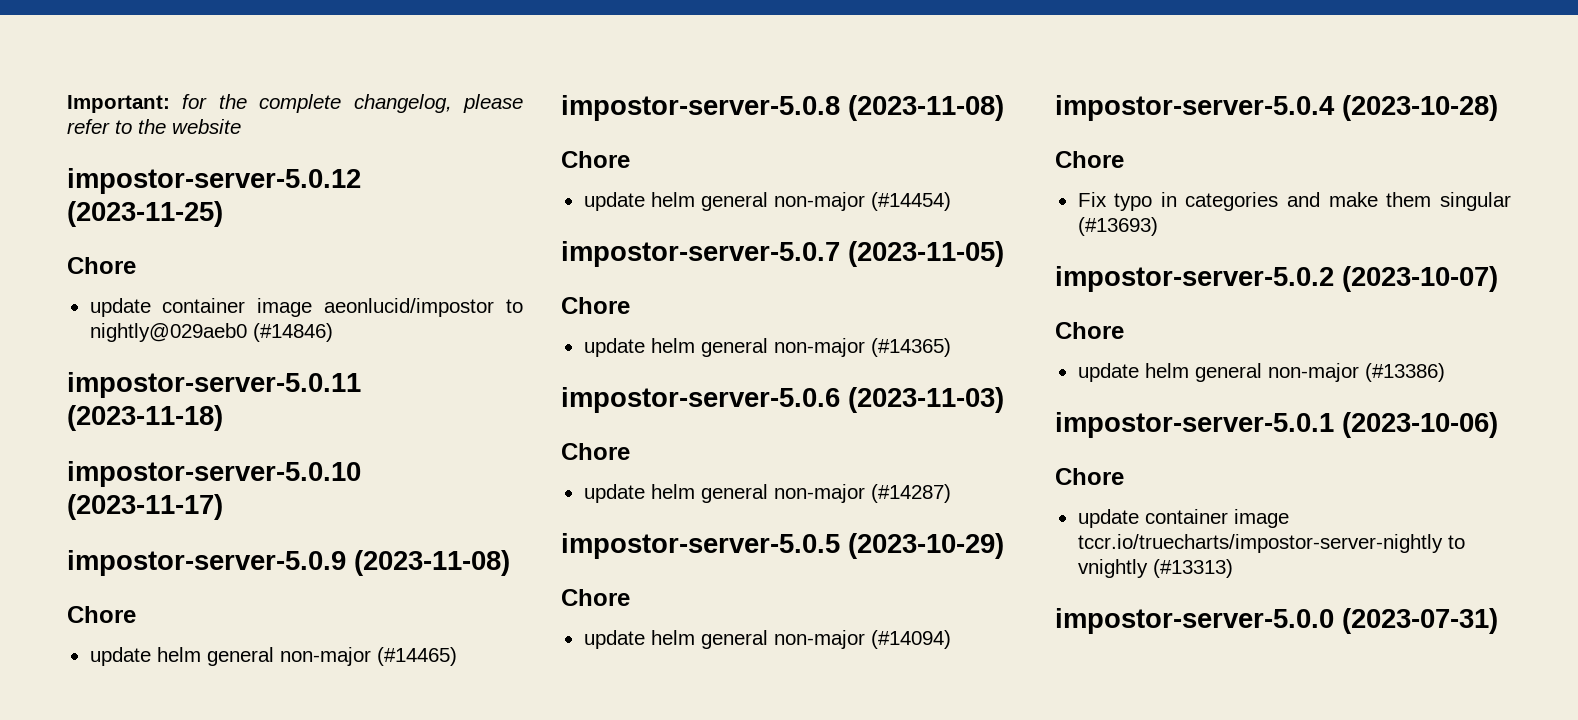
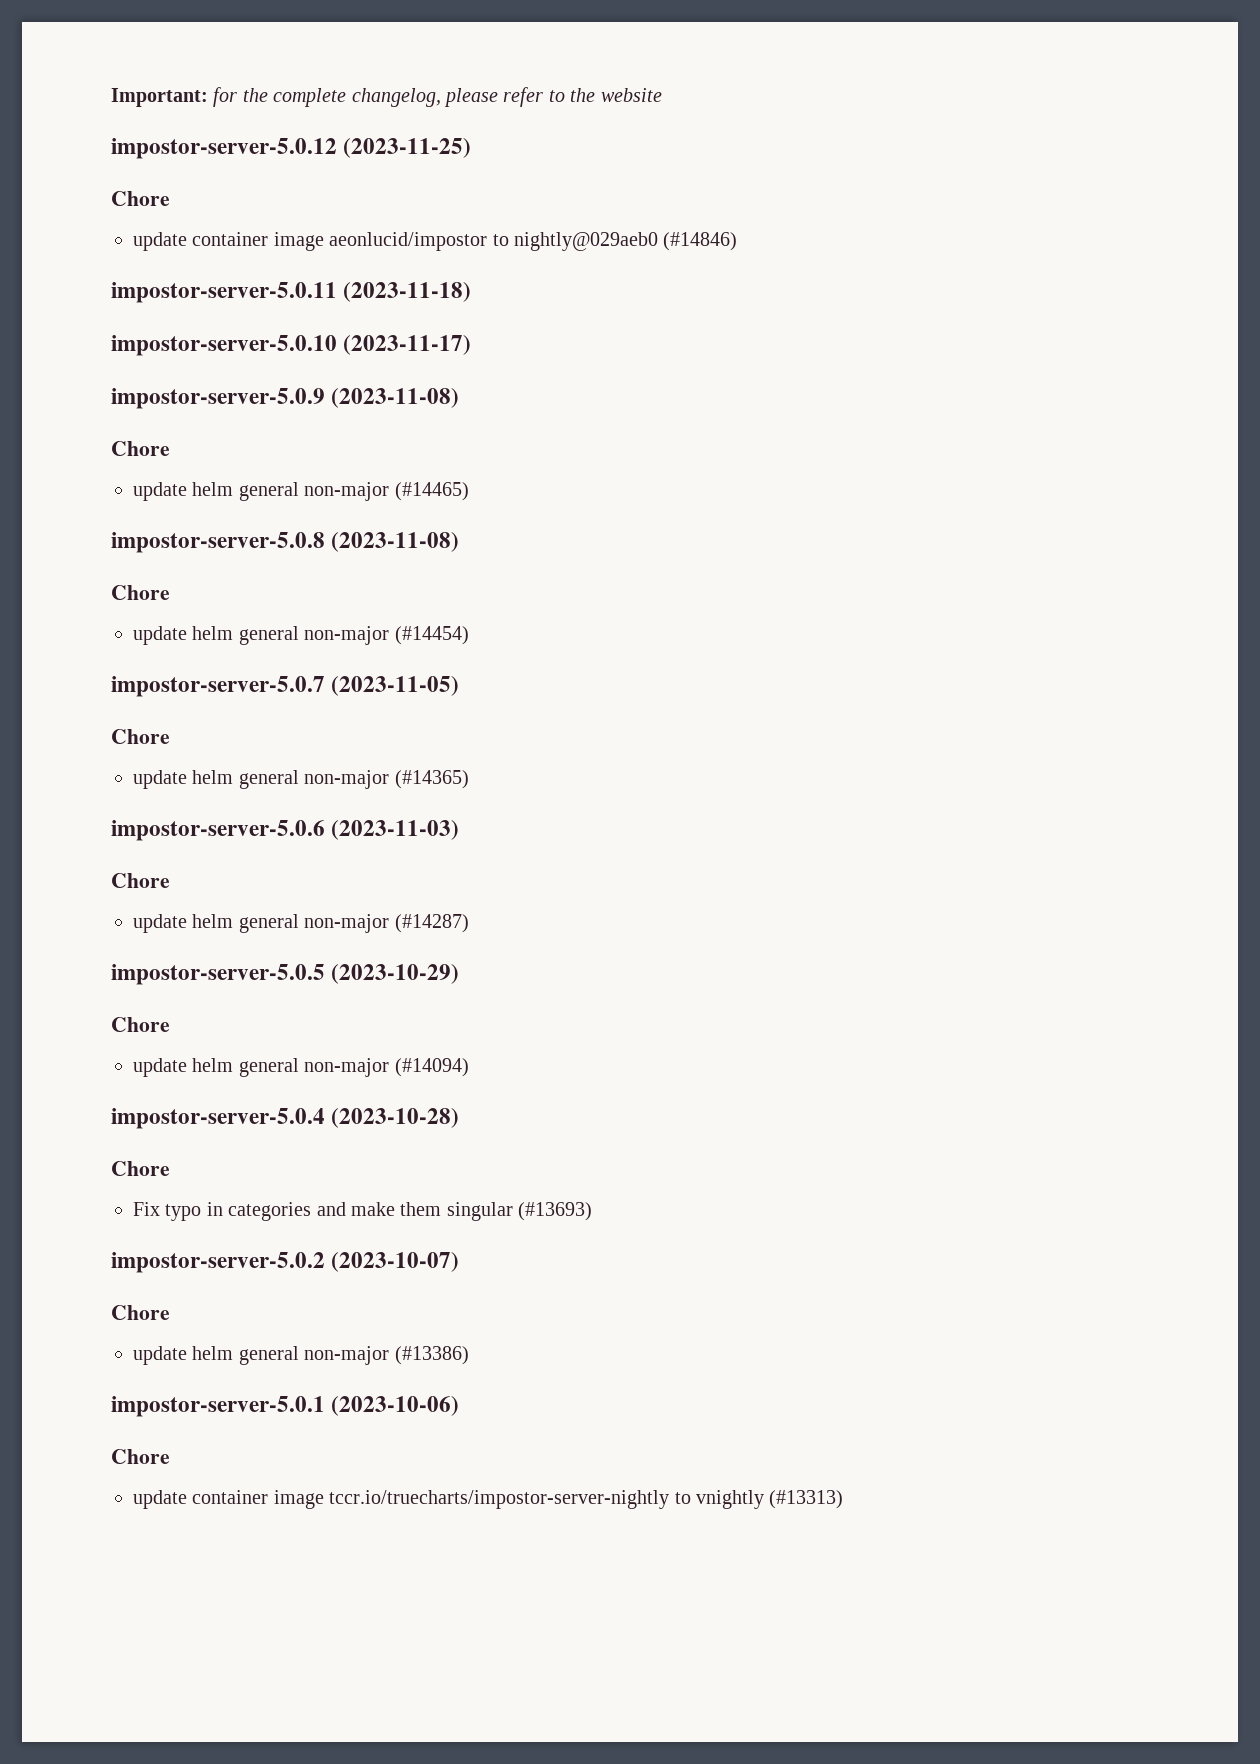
[1055,608,1498,634] // impostor-server-5.0.0 (2023-07-31) -> (844, 1499) none

